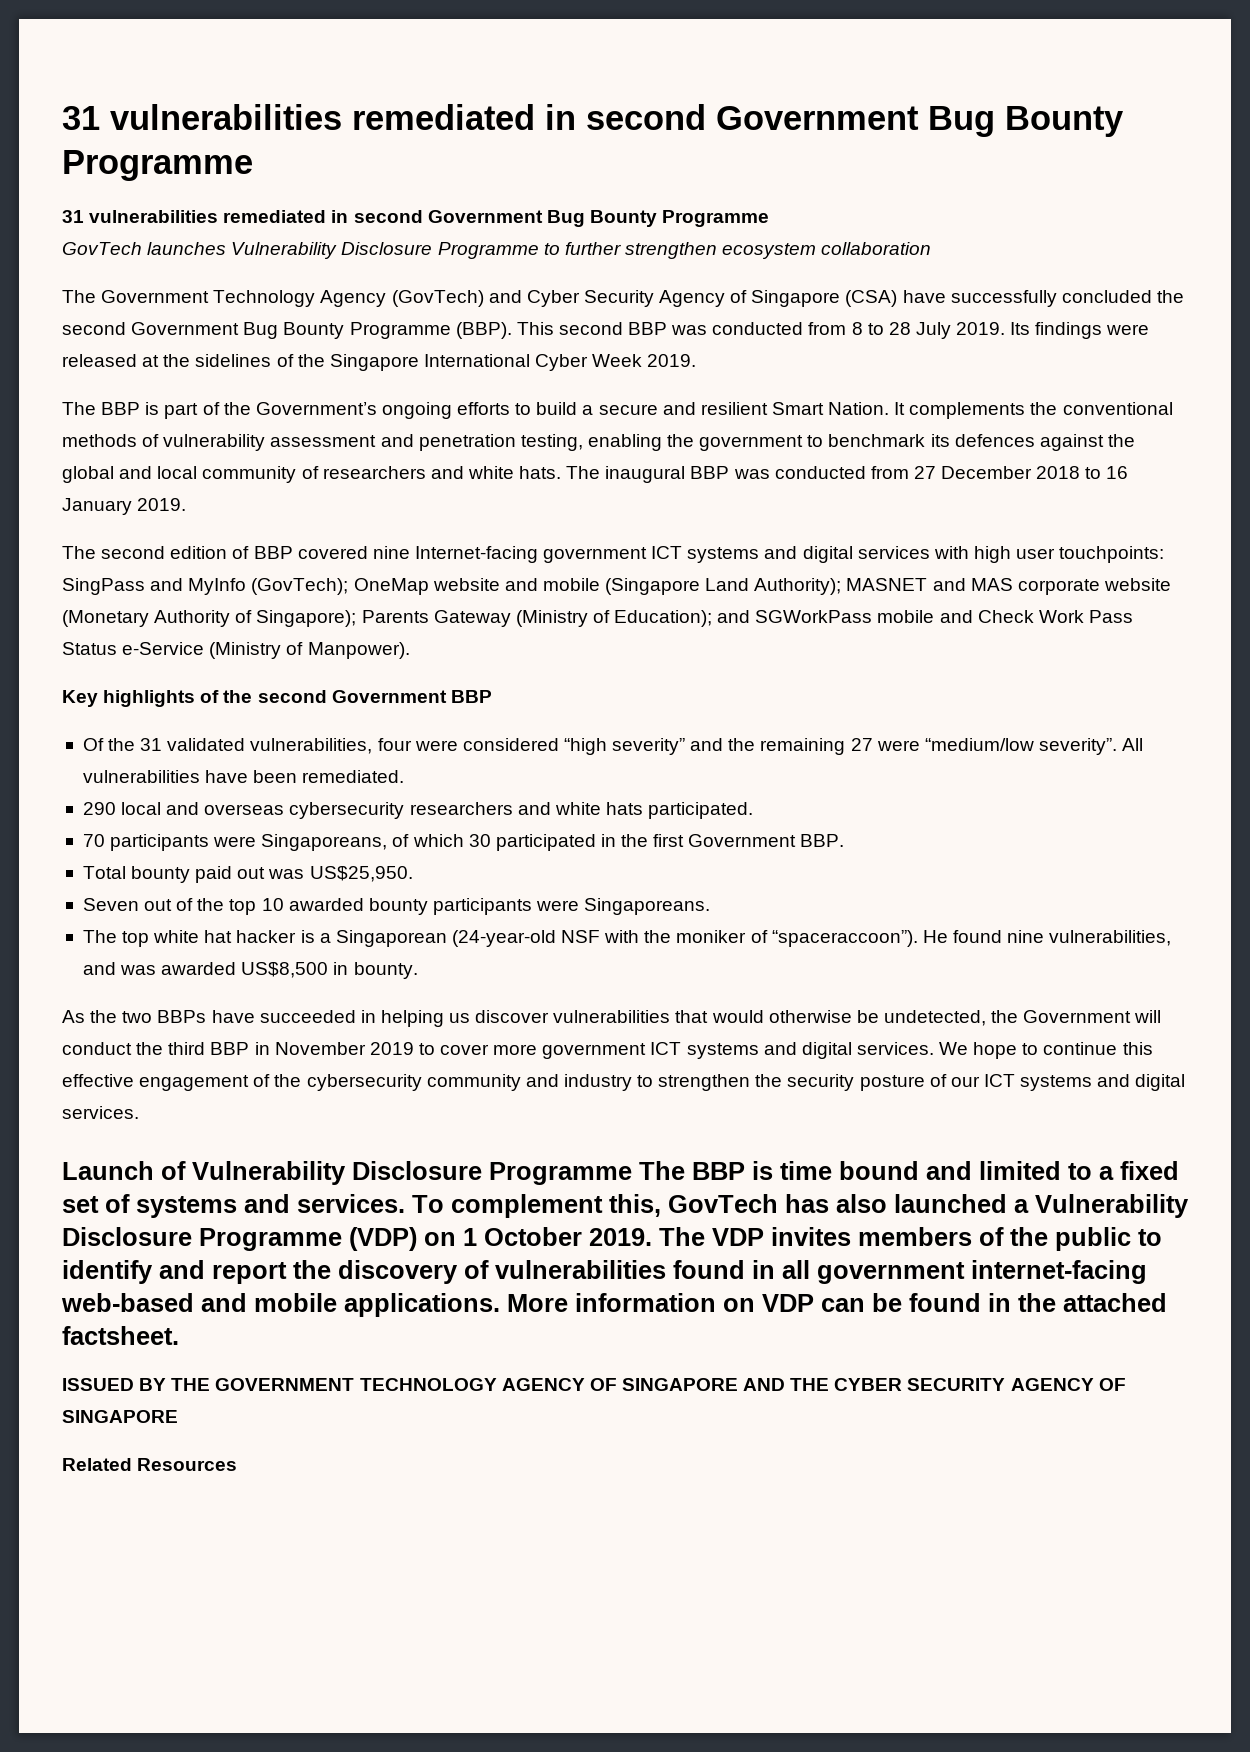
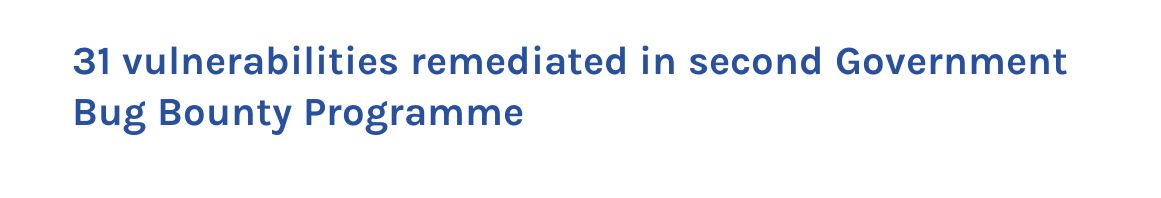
[62,104,1123,137] [62,150,253,181] [62,210,770,227] [62,242,932,259] [62,290,1184,307] [62,322,1150,339] [62,354,697,371] [62,402,1173,419] [62,434,1135,451] [62,466,1129,483] [62,498,187,515] [62,546,1165,563] [62,578,1171,595] [62,610,1133,627] [62,642,410,659] [62,690,492,707] [82,738,1144,755] [82,770,405,783] [82,802,754,819] [82,834,845,851] [82,866,413,883] [82,898,711,915] [82,930,1172,947] [82,962,418,979] [62,1010,1162,1027] [62,1042,1153,1059] [62,1074,1186,1091] [62,1106,139,1119] [62,1161,1179,1185] [62,1194,1189,1218] [62,1227,1162,1251] [62,1260,1147,1284] [61,1293,1167,1317] [62,1326,179,1345] [62,1378,1126,1391] [62,1410,178,1423] [62,1458,238,1471] 31 vulnerabilities remediated in second Government Bug Bounty Programme // 31 vulnerabilities remediated in second Government Bug Bounty Programme // GovTech launches Vulnerability Disclosure Programme to further strengthen ecosystem collaboration // The Government Technology Agency (GovTech) and Cyber Security Agency of Singapore (CSA) have successfully concluded the second Government Bug Bounty Programme (BBP). This second BBP was conducted from 8 to 28 July 2019. Its findings were released at the sidelines of the Singapore International Cyber Week 2019. // The BBP is part of the Government’s ongoing efforts to build a secure and resilient Smart Nation. It complements the conventional methods of vulnerability assessment and penetration testing, enabling the government to benchmark its defences against the global and local community of researchers and white hats. The inaugural BBP was conducted from 27 December 2018 to 16 January 2019. // The second edition of BBP covered nine Internet-facing government ICT systems and digital services with high user touchpoints: SingPass and MyInfo (GovTech); OneMap website and mobile (Singapore Land Authority); MASNET and MAS corporate website (Monetary Authority of Singapore); Parents Gateway (Ministry of Education); and SGWorkPass mobile and Check Work Pass Status e-Service (Ministry of Manpower). // Key highlights of the second Government BBP // Of the 31 validated vulnerabilities, four were considered “high severity” and the remaining 27 were “medium/low severity”. All vulnerabilities have been remediated. // 290 local and overseas cybersecurity researchers and white hats participated. // 70 participants were Singaporeans, of which 30 participated in the first Government BBP. // Total bounty paid out was US$25,950. // Seven out of the top 10 awarded bounty participants were Singaporeans. // The top white hat hacker is a Singaporean (24-year-old NSF with the moniker of “spaceraccoon”). He found nine vulnerabilities, and was awarded US$8,500 in bounty. // As the two BBPs have succeeded in helping us discover vulnerabilities that would otherwise be undetected, the Government will conduct the third BBP in November 2019 to cover more government ICT systems and digital services. We hope to continue this effective engagement of the cybersecurity community and industry to strengthen the security posture of our ICT systems and digital services. // Launch of Vulnerability Disclosure Programme The BBP is time bound and limited to a fixed set of systems and services. To complement this, GovTech has also launched a Vulnerability Disclosure Programme (VDP) on 1 October 2019. The VDP invites members of the public to identify and report the discovery of vulnerabilities found in all government internet-facing web-based and mobile applications. More information on VDP can be found in the attached factsheet. // ISSUED BY THE GOVERNMENT TECHNOLOGY AGENCY OF SINGAPORE AND THE CYBER SECURITY AGENCY OF SINGAPORE // Related Resources -> [72,45,1068,75] [72,99,524,136] 31 vulnerabilities remediated in second Government Bug Bounty Programme

